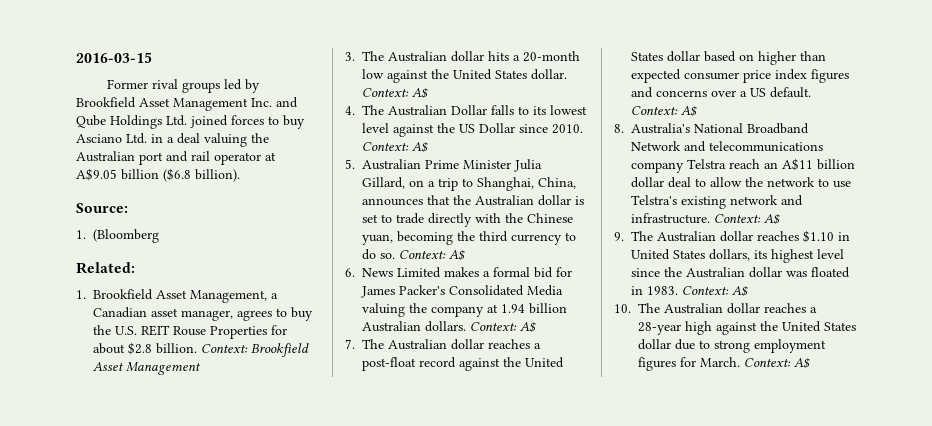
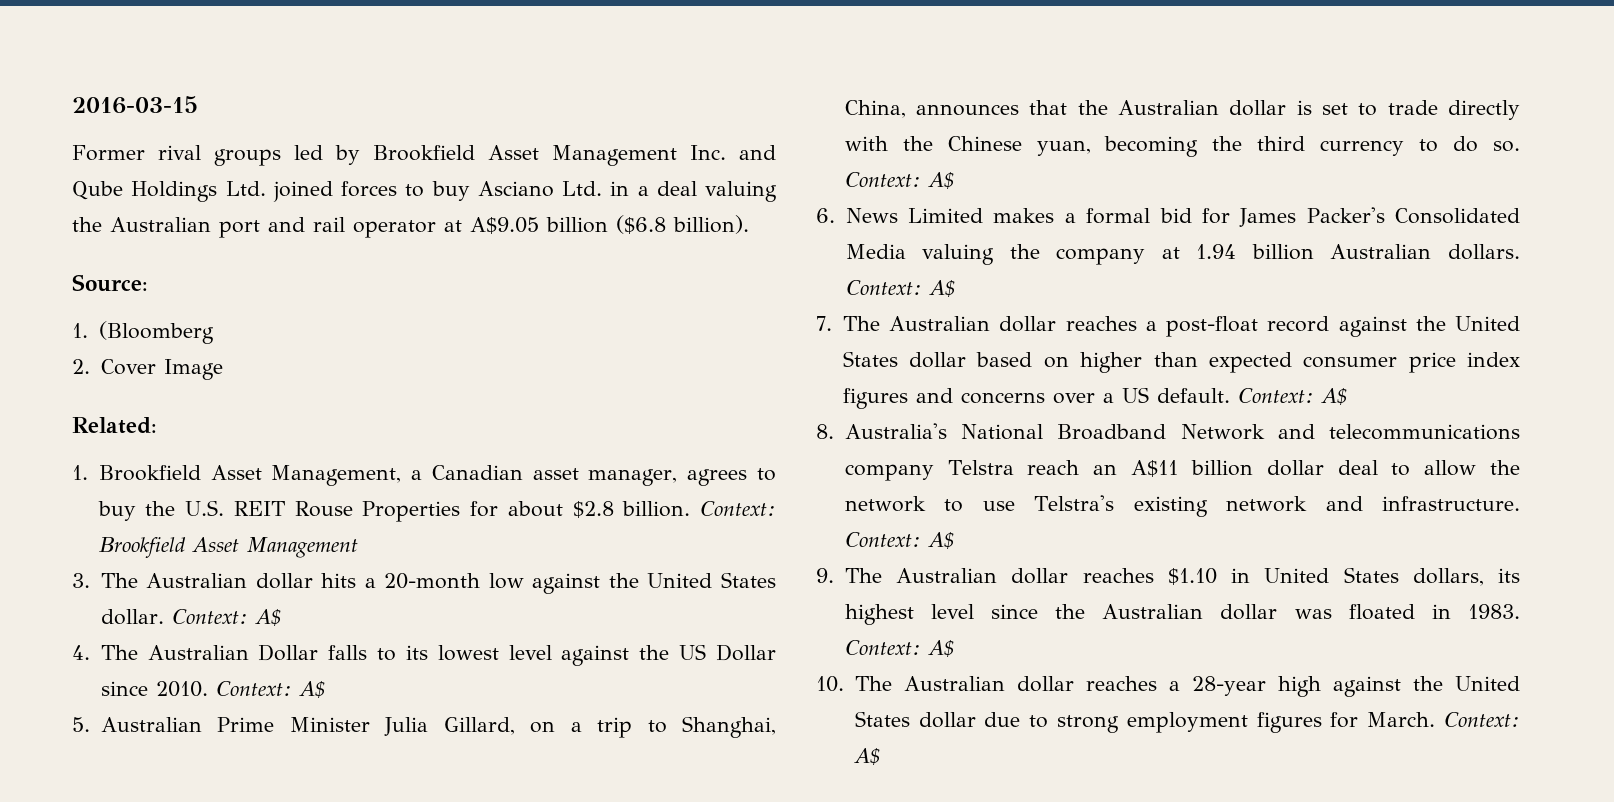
(159, 236) none -> [72,359,223,380] // 2. Cover Image

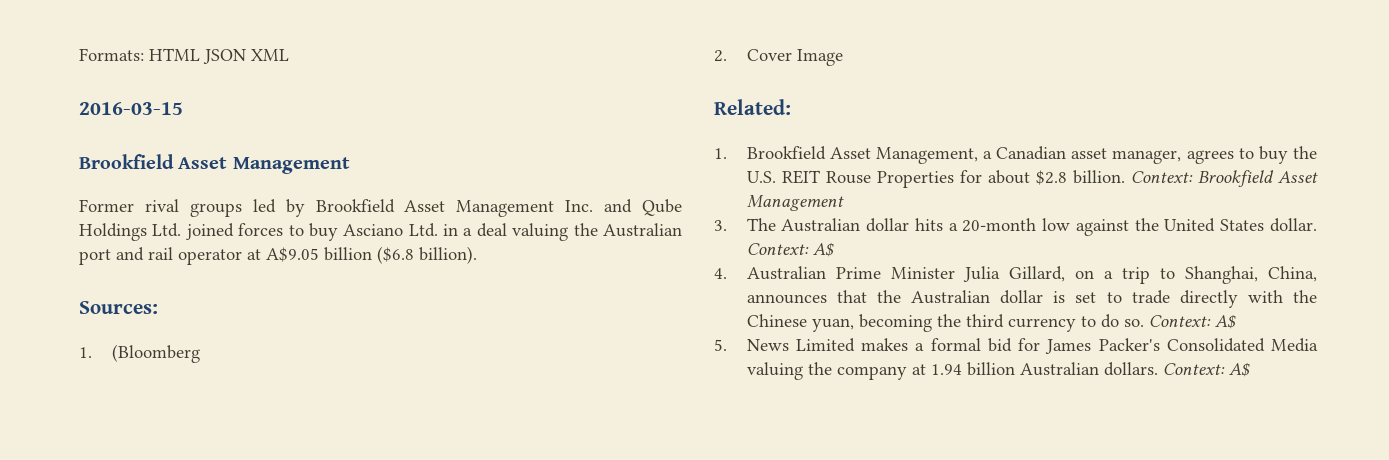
[72,96,198,114] 2016-03-15 -> [79,48,289,64] [79,102,183,115] [79,154,350,174] Formats: HTML JSON XML // 2016-03-15 // Brookfield Asset Management
[72,274,148,292] Source: -> [79,301,158,314] Sources:
[100,644,776,666] [100,681,325,698] [72,717,90,732] The Australian Dollar falls to its lowest level against the US Dollar since 2010. Context: A$ // 5. -> (727, 273) none
[816,208,835,223] 6. -> [714,339,727,351] 5.
[816,316,1520,337] [842,351,1520,373] [842,387,1347,409] [816,423,1520,440] [844,460,1520,481] [844,495,1520,517] [844,532,954,549] [816,567,1520,586] [844,604,1520,625] [844,640,954,657] [816,676,1520,697] [854,711,1520,733] [853,748,880,765] // 7. The Australian dollar reaches a post-float record against the United States dollar based on higher than expected consumer price index figures and concerns over a US default. Context: A$ // 8. Australia's National Broadband Network and telecommunications company Telstra reach an A$11 billion dollar deal to allow the network to use Telstra's existing network and infrastructure. Context: A$ // 9. The Australian dollar reaches $1.10 in United States dollars, its highest level since the Australian dollar was floated in 1983. Context: A$ // 10. The Australian dollar reaches a 28-year high against the United States dollar due to strong employment figures for March. Context: A$ -> (1250, 369) none

